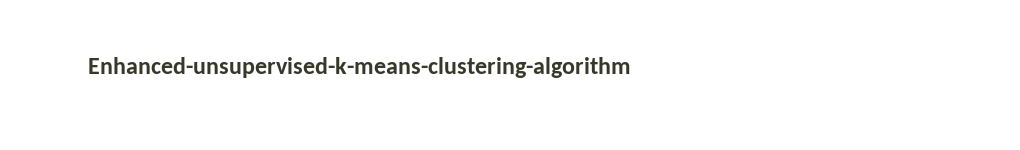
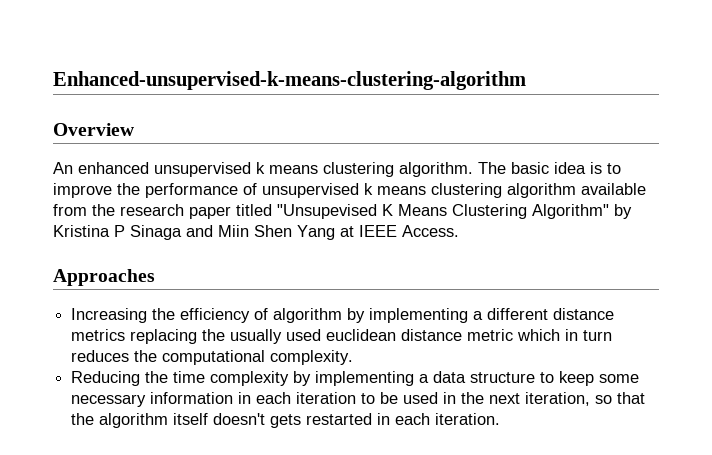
(631, 67) none -> [53,123,134,136] [53,162,621,177] [53,183,646,198] [53,204,632,219] [53,225,459,240] [53,269,155,286] [71,308,615,323] [71,329,613,344] [71,350,354,365] [71,371,640,386] [71,392,646,407] [71,413,501,428] // Overview // An enhanced unsupervised k means clustering algorithm. The basic idea is to improve the performance of unsupervised k means clustering algorithm available from the research paper titled "Unsupevised K Means Clustering Algorithm" by Kristina P Sinaga and Miin Shen Yang at IEEE Access. // Approaches // Increasing the efficiency of algorithm by implementing a different distance metrics replacing the usually used euclidean distance metric which in turn reduces the computational complexity. // Reducing the time complexity by implementing a data structure to keep some necessary information in each iteration to be used in the next iteration, so that the algorithm itself doesn't gets restarted in each iteration.

